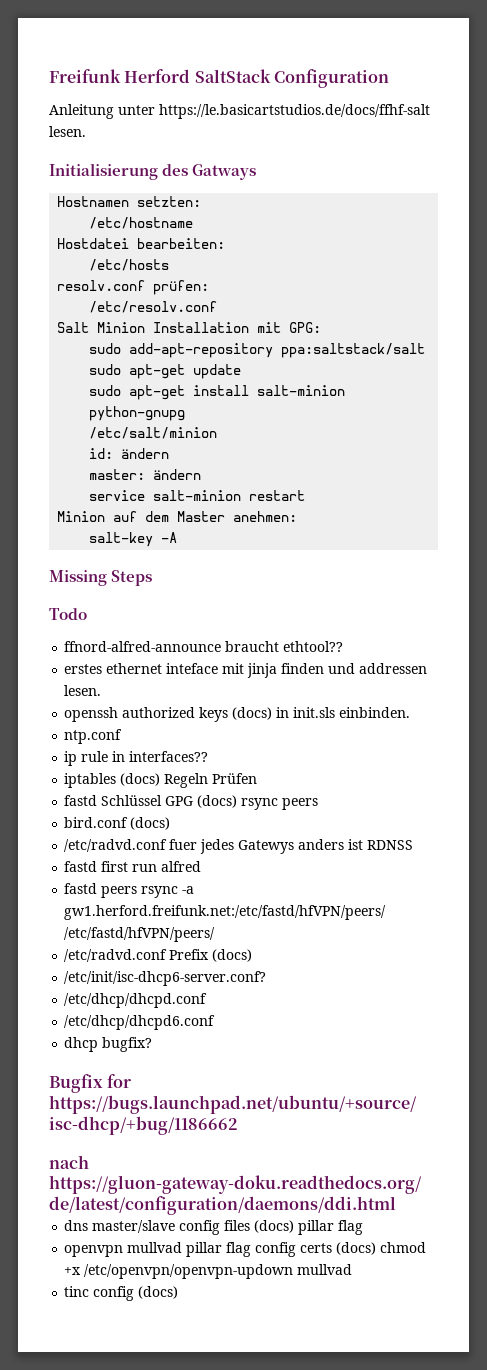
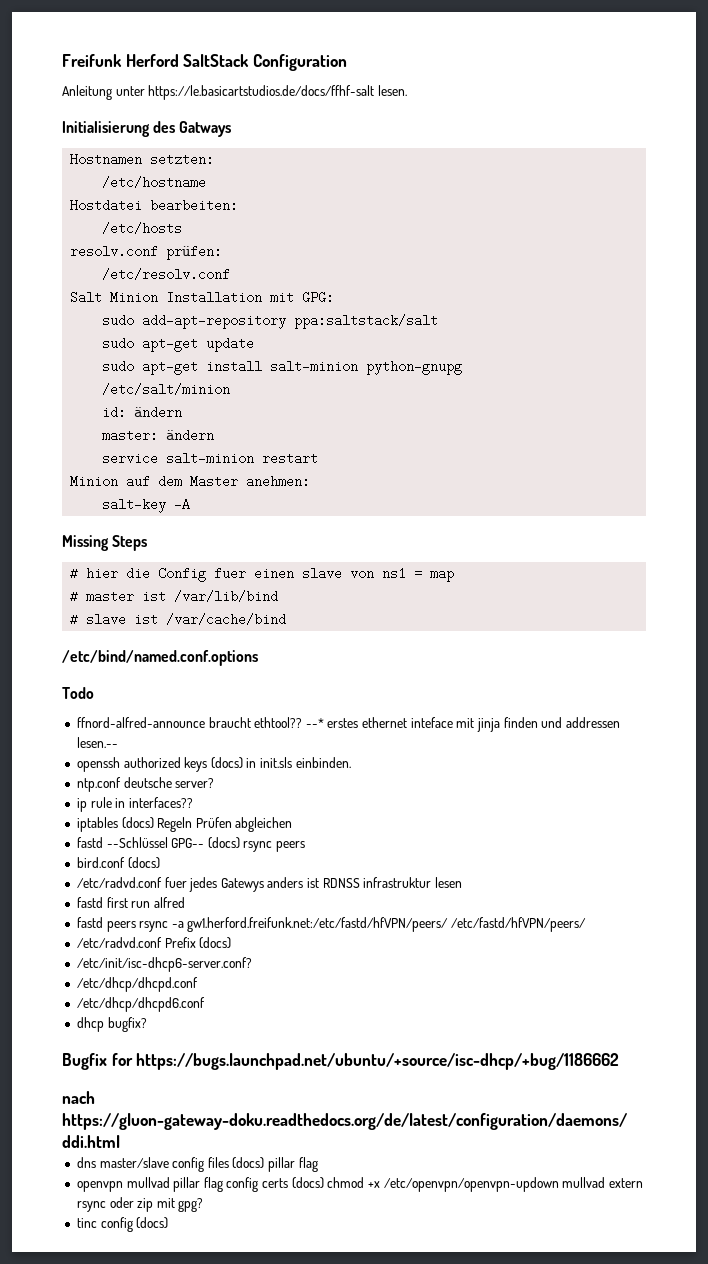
(153, 578) none -> [70,567,455,582] [70,590,279,603] [70,613,287,626] [62,650,258,666] // # hier die Config fuer einen slave von ns1 = map // # master ist /var/lib/bind // # slave ist /var/cache/bind // /etc/bind/named.conf.options
(344, 646) // -> [305,718,324,728] --*
[64,685,102,696] lesen. -> [76,737,118,748] lesen.--
(123, 736) none -> [123,777,215,788] deutsche server?
[64,795,194,806] // fastd Schlüssel GPG -> [235,817,293,832] [76,837,205,848] abgleichen // fastd --Schlüssel GPG--
(414, 845) none -> [363,877,463,888] infrastruktur lesen
(353, 1269) none -> [608,1178,643,1188] [76,1197,204,1212] extern rsync oder zip mit gpg?

